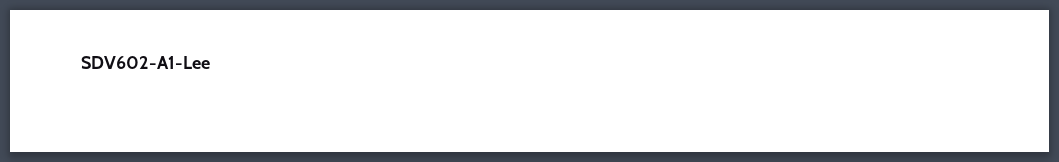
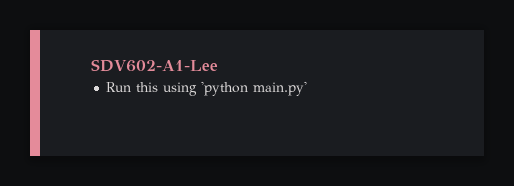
(210, 62) none -> [106,81,308,96] // Run this using 'python main.py'

